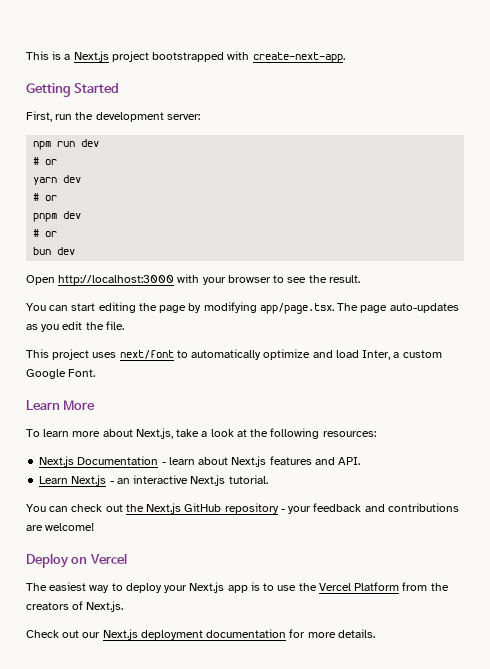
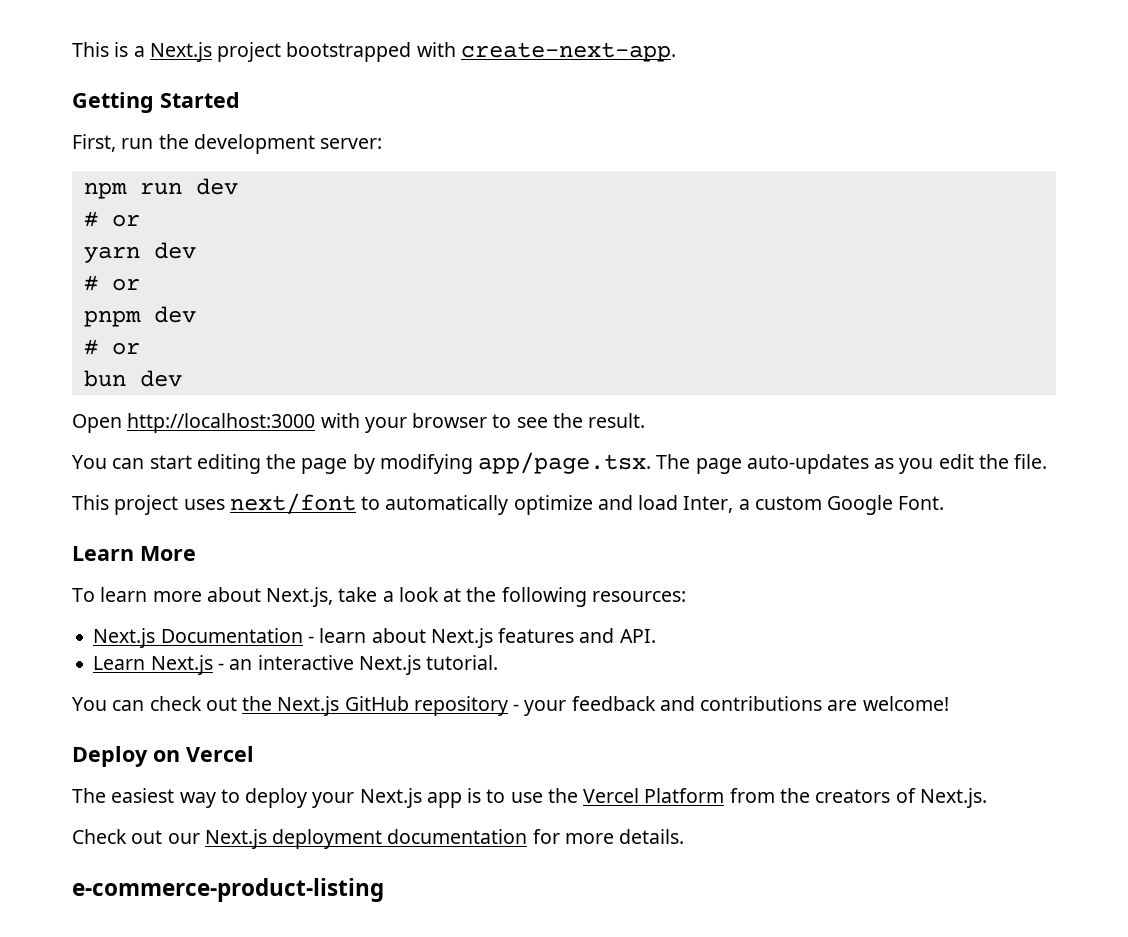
(375, 633) none -> [72,878,384,902] // e-commerce-product-listing

